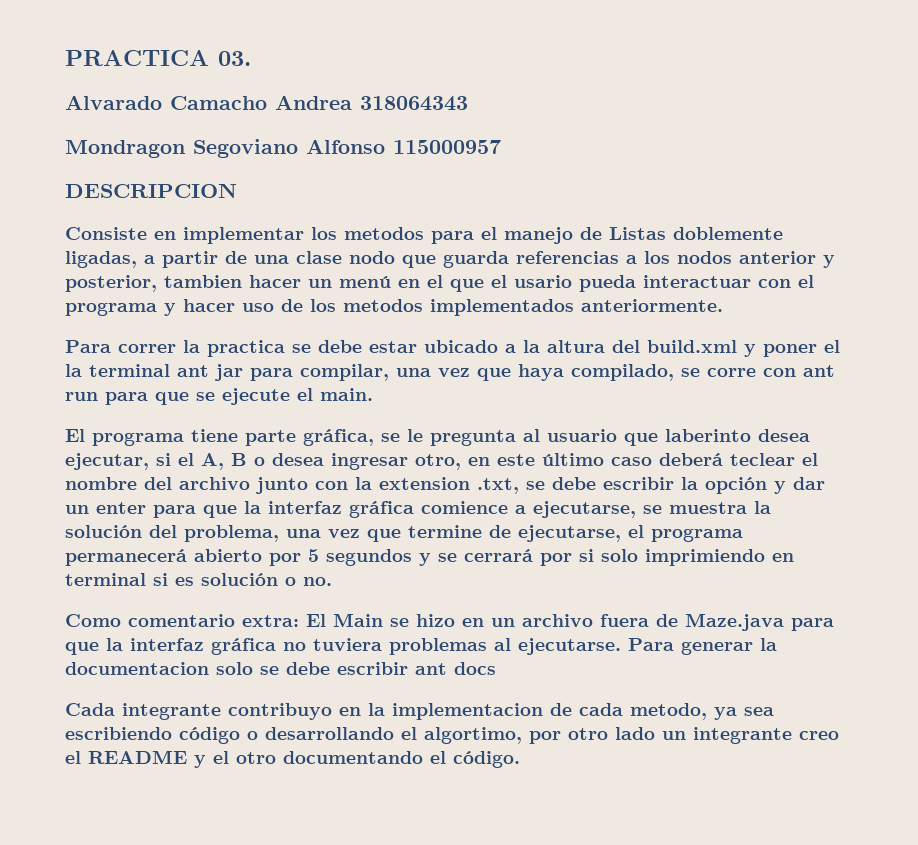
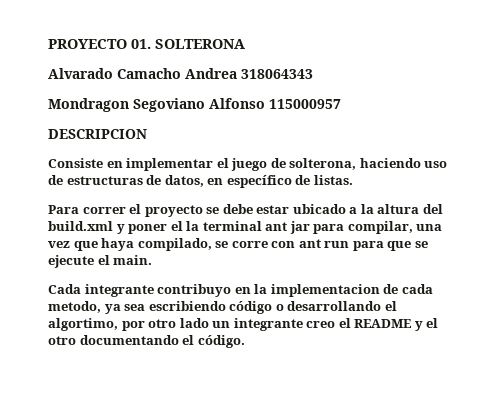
[65,50,251,66] PRACTICA 03. -> [48,39,245,49] PROYECTO 01. SOLTERONA
[311,227,783,244] [65,251,835,268] [65,275,814,292] [65,299,723,316] los metodos para el manejo de Listas doblemente ligadas, a partir de una clase nodo que guarda referencias a los nodos anterior y posterior, tambien hacer un menú en el que el usario pueda interactuar con el programa y hacer uso de los metodos implementados anteriormente. -> [216,158,448,171] [48,175,353,188] el juego de solterona, haciendo uso de estructuras de datos, en específico de listas.
[183,340,285,357] la practica -> [129,204,203,217] el proyecto
[65,429,810,446] [65,453,818,470] [65,477,825,494] [65,501,771,518] [65,525,743,542] [65,549,794,566] [65,573,332,586] [65,613,834,631] [65,638,777,655] [65,662,496,675] // El programa tiene parte gráfica, se le pregunta al usuario que laberinto desea ejecutar, si el A, B o desea ingresar otro, en este último caso deberá teclear el nombre del archivo junto con la extension .txt, se debe escribir la opción y dar un enter para que la interfaz gráfica comience a ejecutarse, se muestra la solución del problema, una vez que termine de ejecutarse, el programa permanecerá abierto por 5 segundos y se cerrará por si solo imprimiendo en terminal si es solución o no. // Como comentario extra: El Main se hizo en un archivo fuera de Maze.java para que la interfaz gráfica no tuviera problemas al ejecutarse. Para generar la documentacion solo se debe escribir ant docs -> (153, 260) none

